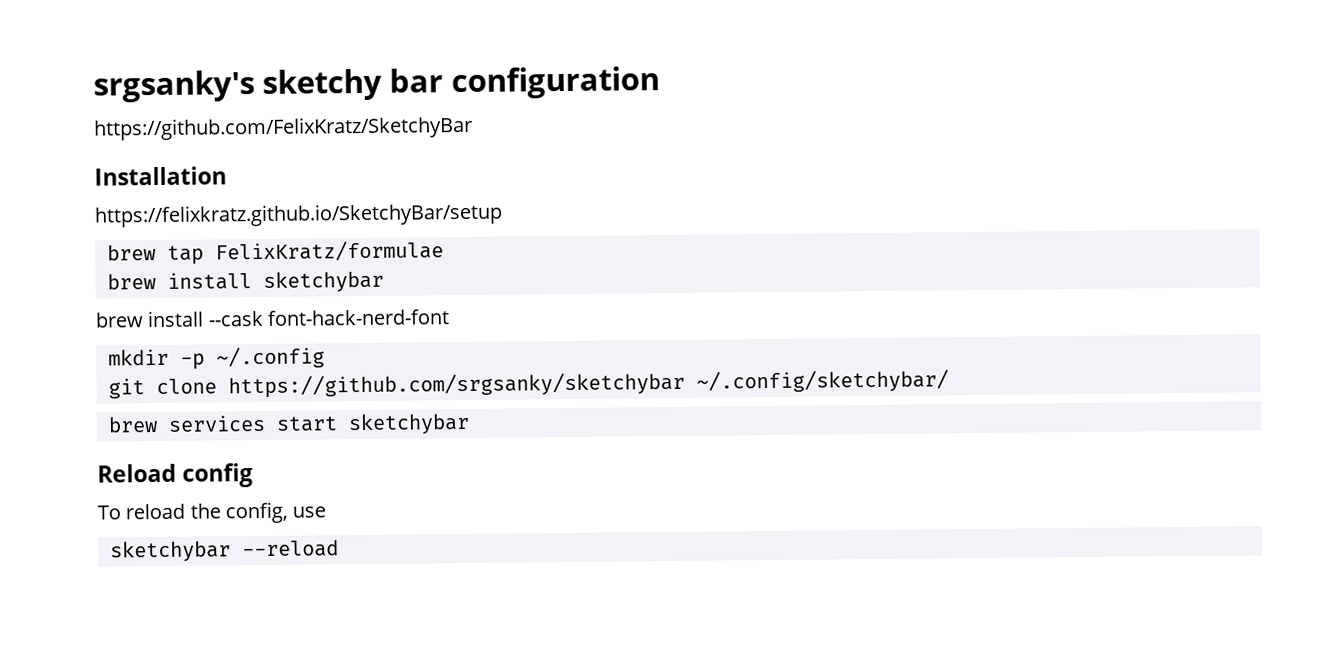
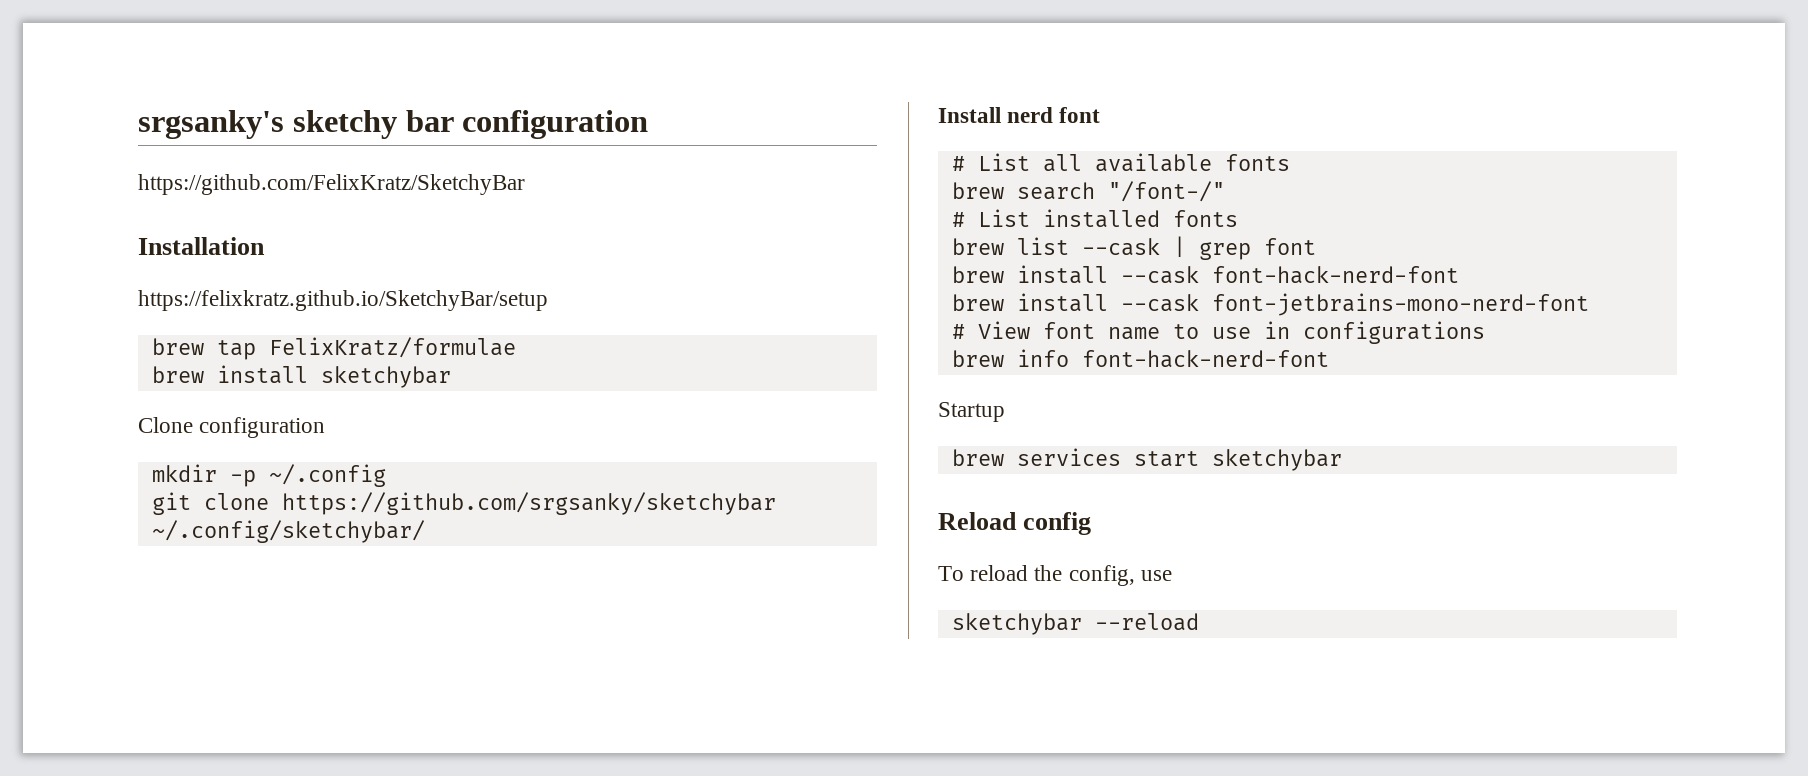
[95,309,450,328] brew install --cask font-hack-nerd-font -> [138,417,326,438] Clone configuration
(949, 381) none -> [938,107,1101,123] [951,153,1290,172] [951,181,1225,202] [951,209,1238,228] [951,236,1316,260] [951,265,1459,284] [951,293,1589,316] [951,321,1485,344] [951,349,1329,368] [938,402,1005,422] // Install nerd font // # List all available fonts // brew search "/font-/" // # List installed fonts // brew list --cask | grep font // brew install --cask font-hack-nerd-font // brew install --cask font-jetbrains-mono-nerd-font // # View font name to use in configurations // brew info font-hack-nerd-font // Startup

